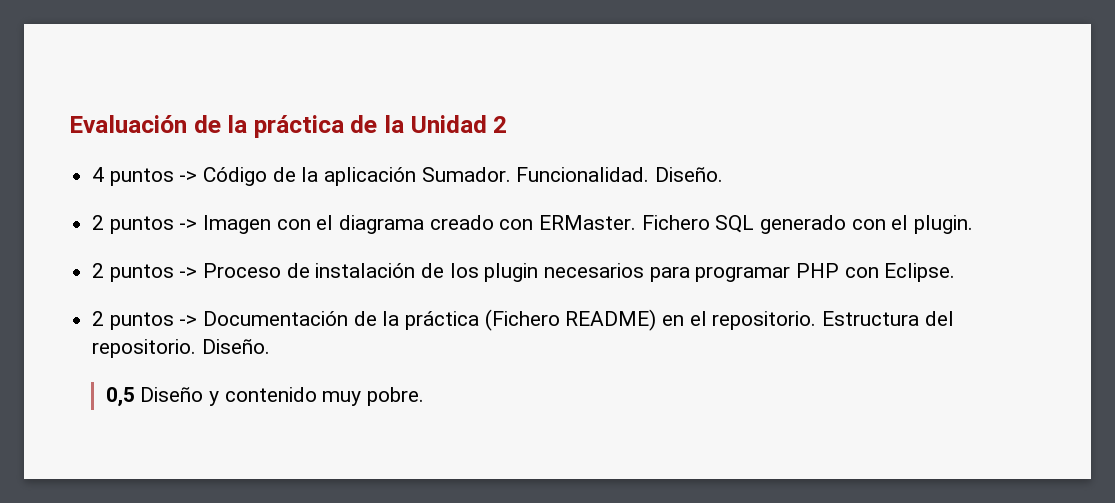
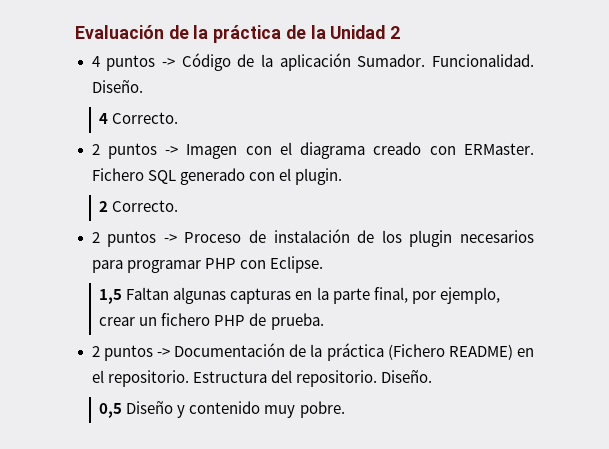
(724, 174) none -> [99,112,179,124] // 4 Correcto.
(974, 224) none -> [99,200,179,212] // 2 Correcto.
(956, 272) none -> [99,287,500,304] [99,313,324,330] // 1,5 Faltan algunas capturas en la parte final, por ejemplo, crear un fichero PHP de prueba.

